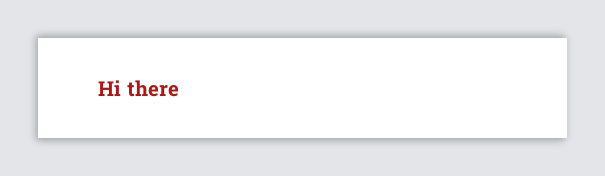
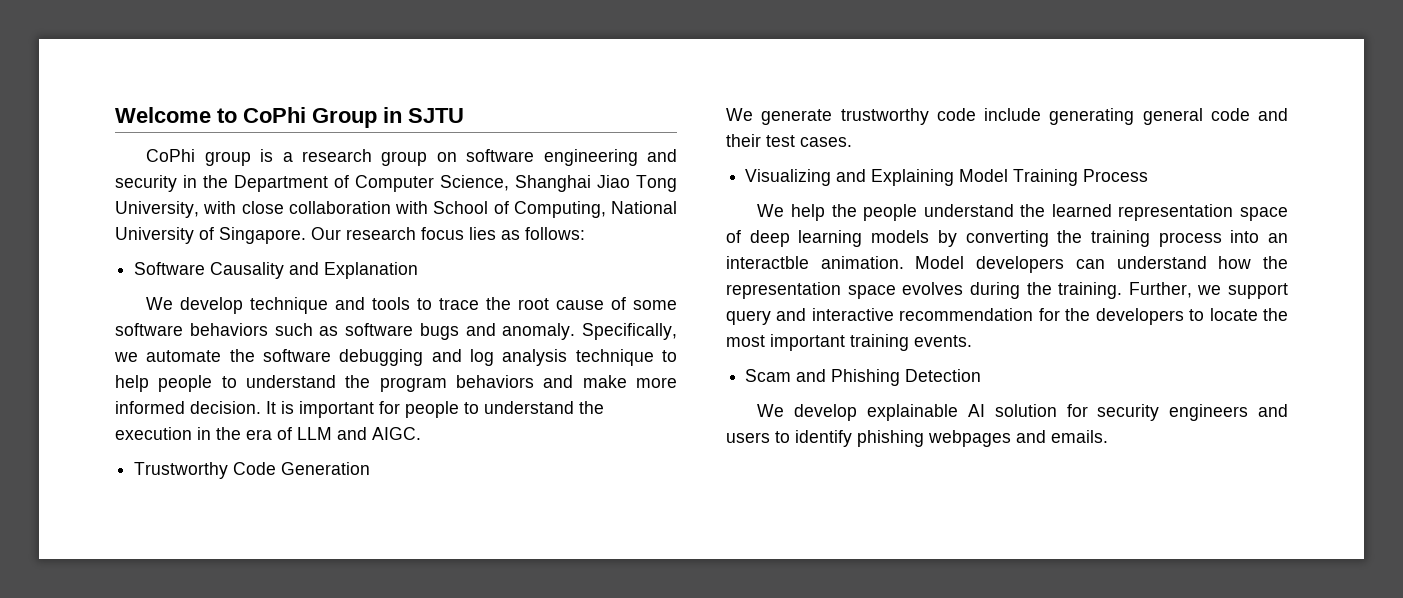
[98,80,179,97] Hi there -> [115,107,464,128] [146,149,677,166] [115,175,677,192] [115,201,677,218] [115,227,585,244] [134,262,419,279] [146,297,677,314] [115,323,677,340] [114,349,677,366] [115,375,677,392] [115,401,604,418] [115,427,421,440] [134,462,371,479] [726,108,1288,125] [726,134,852,147] [745,169,1149,186] [757,204,1288,221] [726,230,1288,247] [726,256,1288,273] [726,282,1288,299] [726,308,1288,325] [726,334,972,351] [745,369,982,386] [757,404,1288,421] [726,430,1108,447] Welcome to CoPhi Group in SJTU // CoPhi group is a research group on software engineering and security in the Department of Computer Science, Shanghai Jiao Tong University, with close collaboration with School of Computing, National University of Singapore. Our research focus lies as follows: // Software Causality and Explanation // We develop technique and tools to trace the root cause of some software behaviors such as software bugs and anomaly. Specifically, we automate the software debugging and log analysis technique to help people to understand the program behaviors and make more informed decision. It is important for people to understand the execution in the era of LLM and AIGC. // Trustworthy Code Generation // We generate trustworthy code include generating general code and their test cases. // Visualizing and Explaining Model Training Process // We help the people understand the learned representation space of deep learning models by converting the training process into an interactble animation. Model developers can understand how the representation space evolves during the training. Further, we support query and interactive recommendation for the developers to locate the most important training events. // Scam and Phishing Detection // We develop explainable AI solution for security engineers and users to identify phishing webpages and emails.

